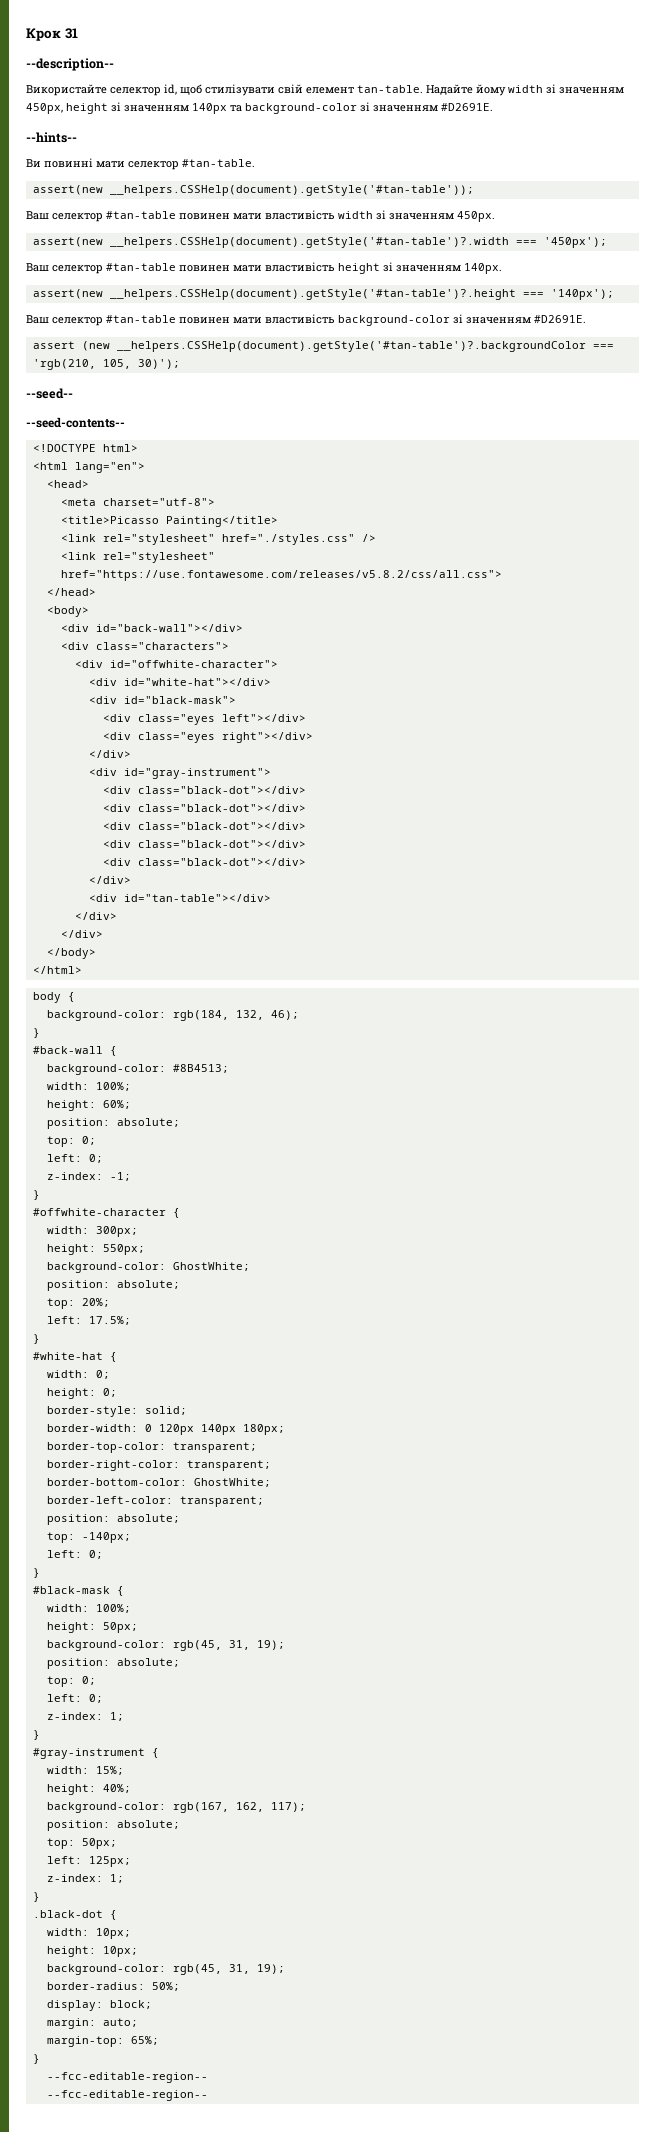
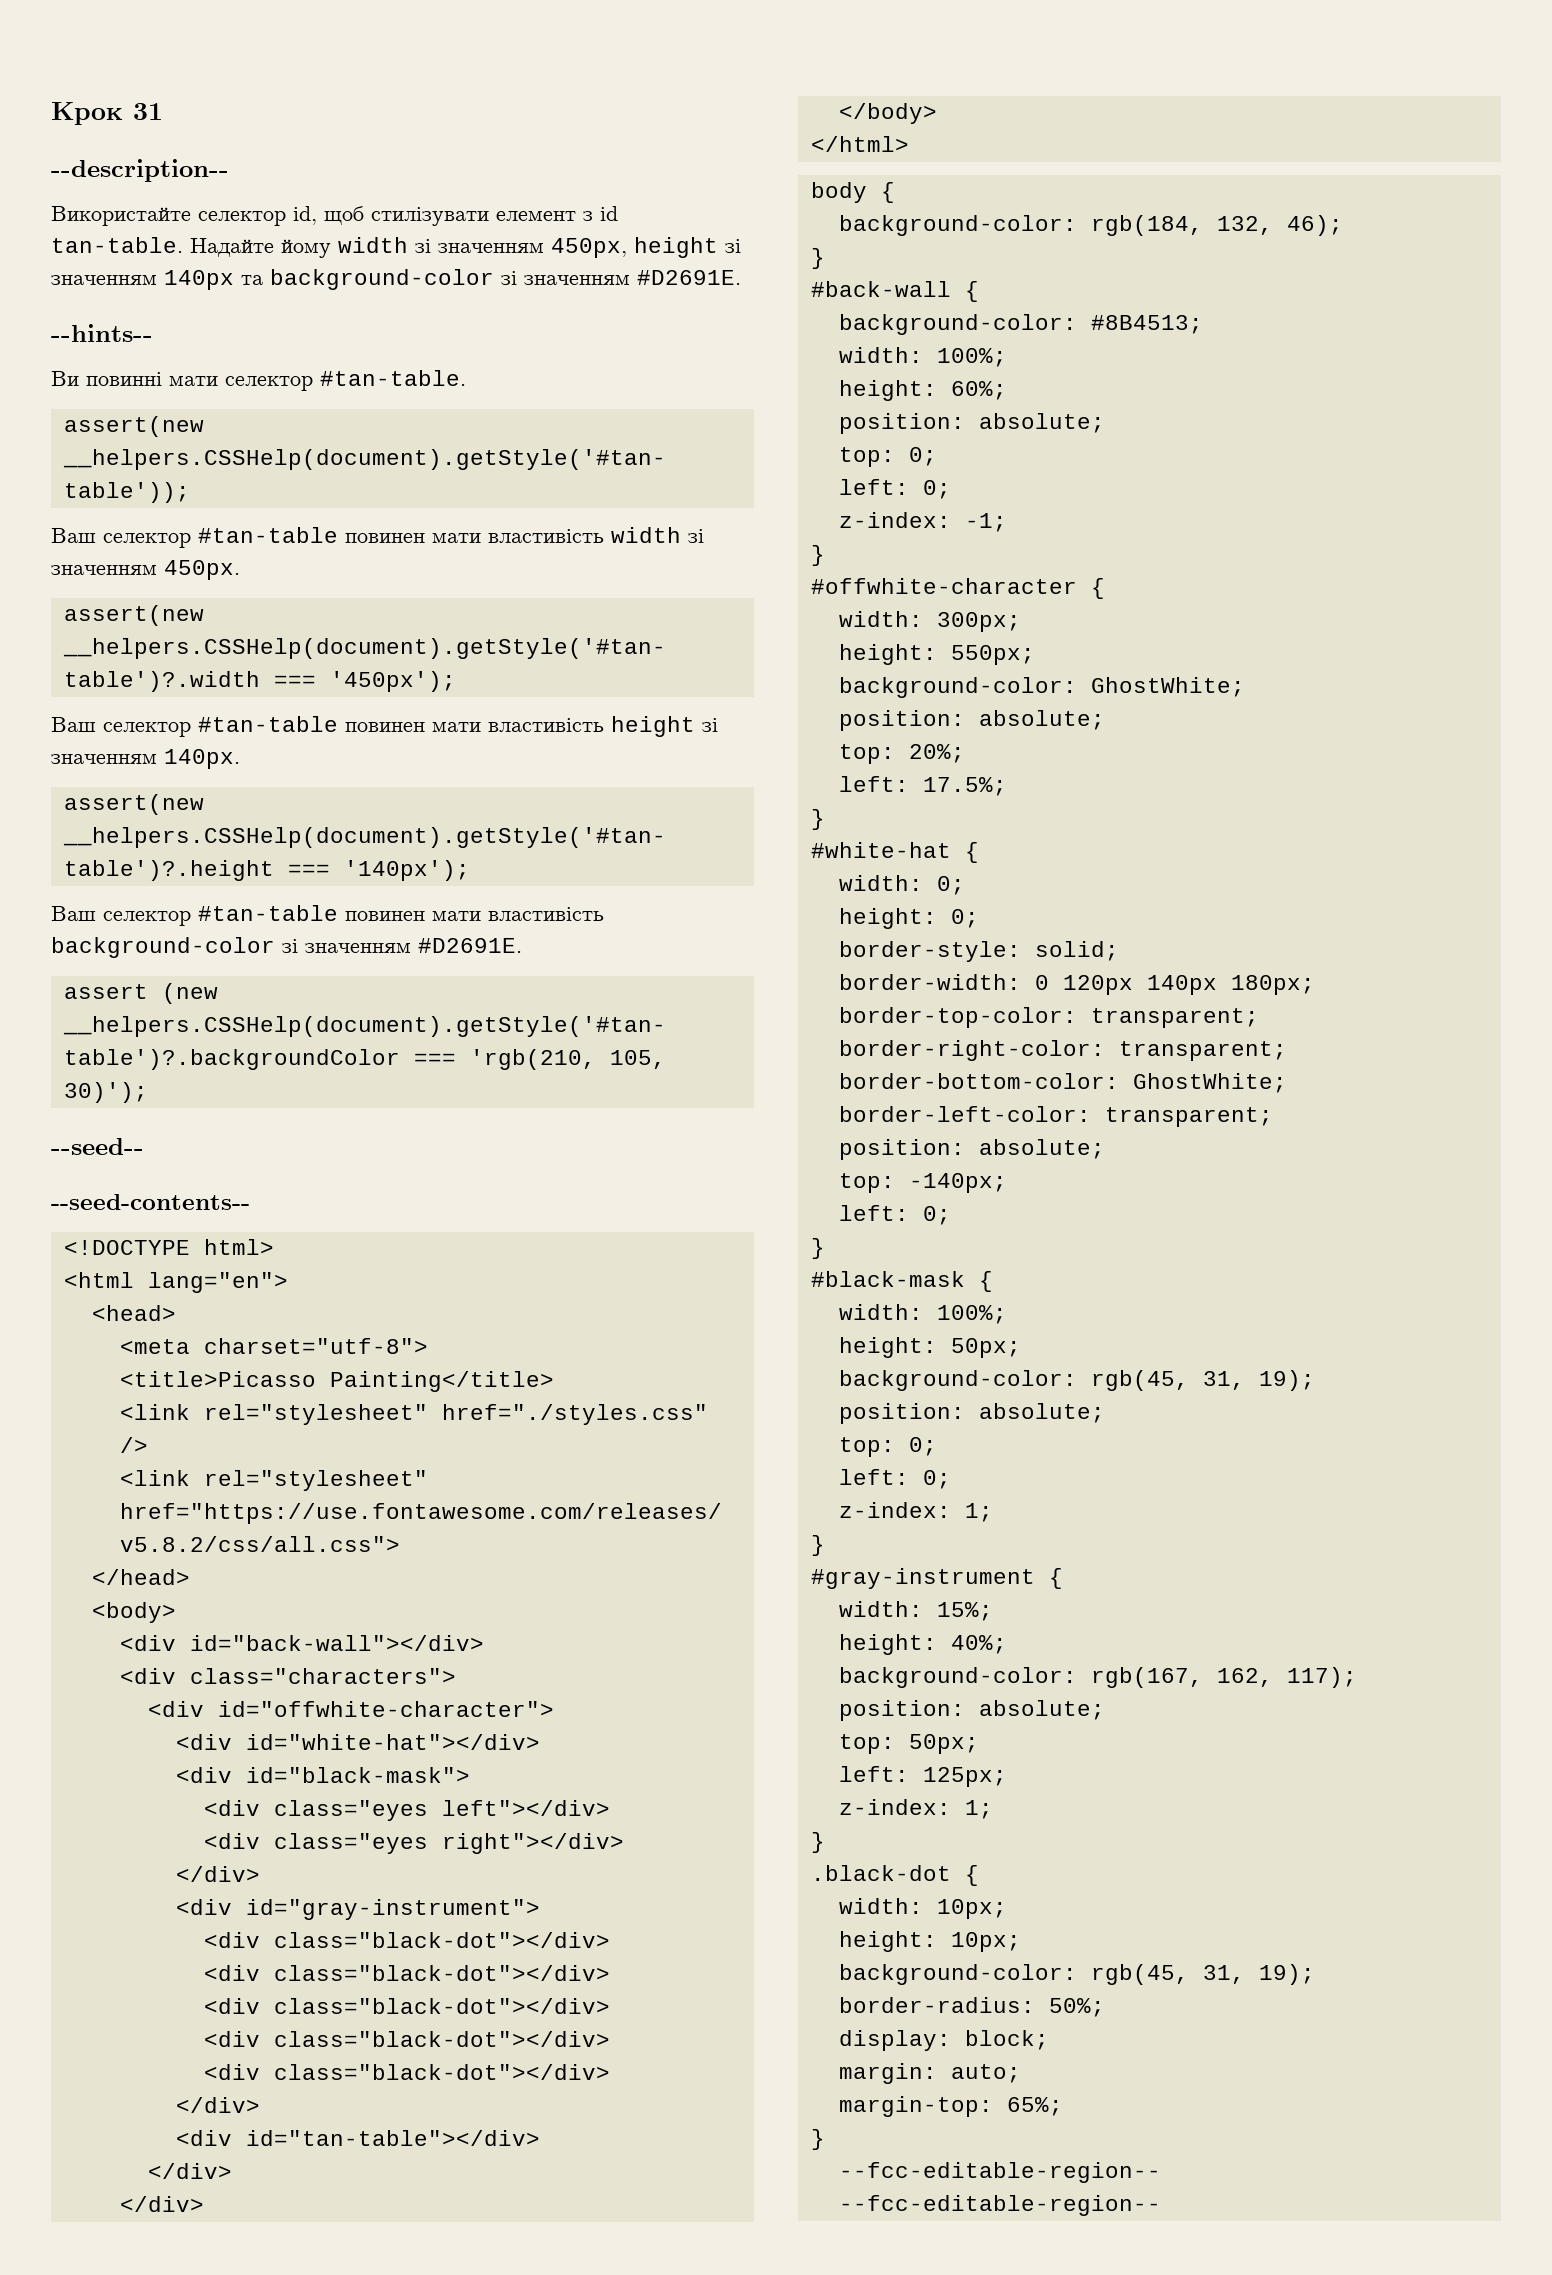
[278,84,354,94] свій елемент -> [496,206,618,221] елемент з id

